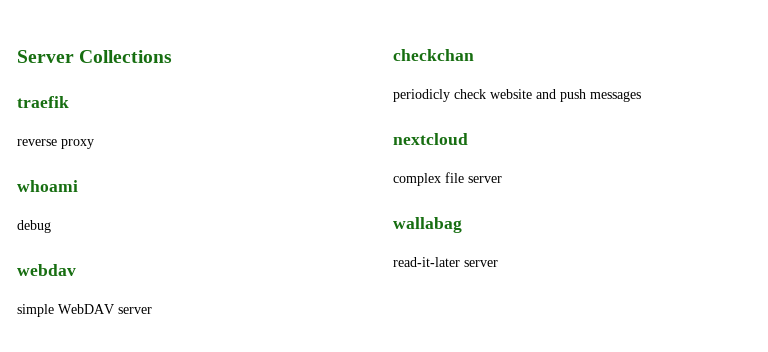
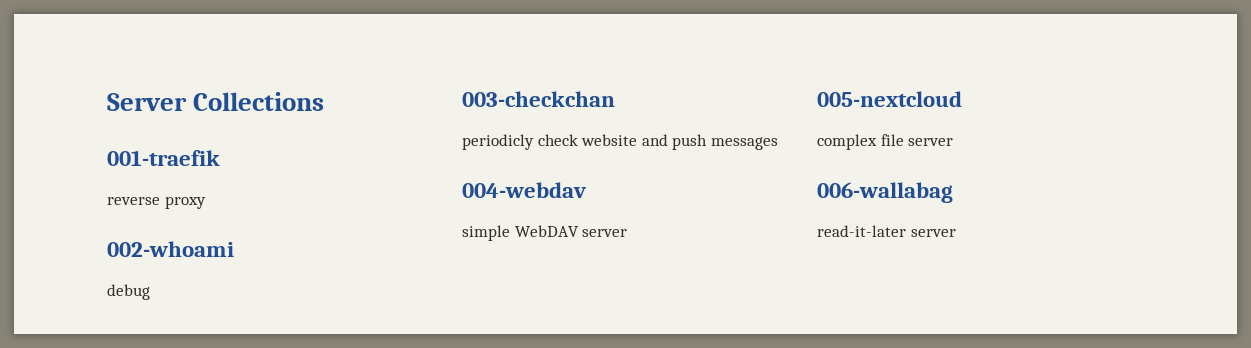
[17,96,69,108] traefik -> [107,150,220,166] 001-traefik
[17,180,78,192] whoami -> [107,241,234,257] 002-whoami
[17,264,76,276] [17,304,152,317] [393,49,474,61] webdav // simple WebDAV server // checkchan -> [462,91,615,107] 003-checkchan
[393,133,468,145] nextcloud -> [462,182,586,198] [462,225,628,241] [817,91,962,107] 004-webdav // simple WebDAV server // 005-nextcloud
[393,217,462,233] wallabag -> [817,182,953,203] 006-wallabag

